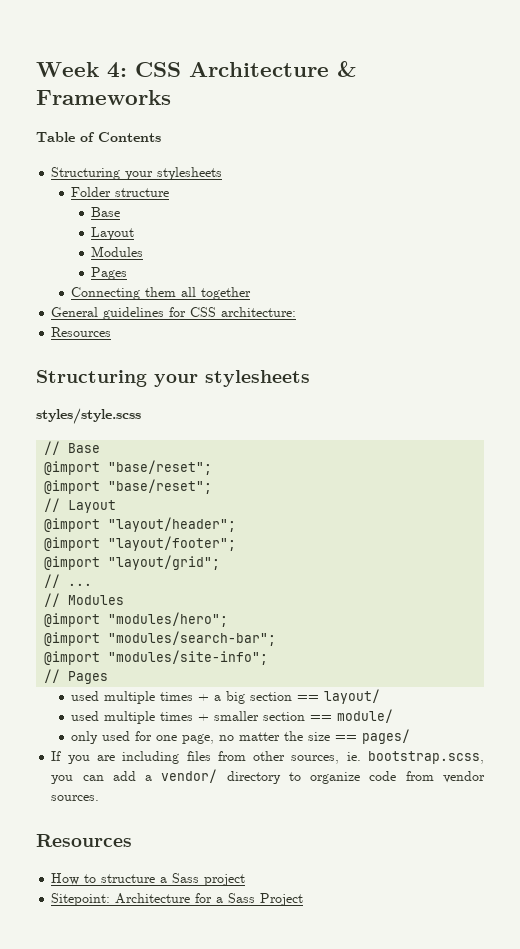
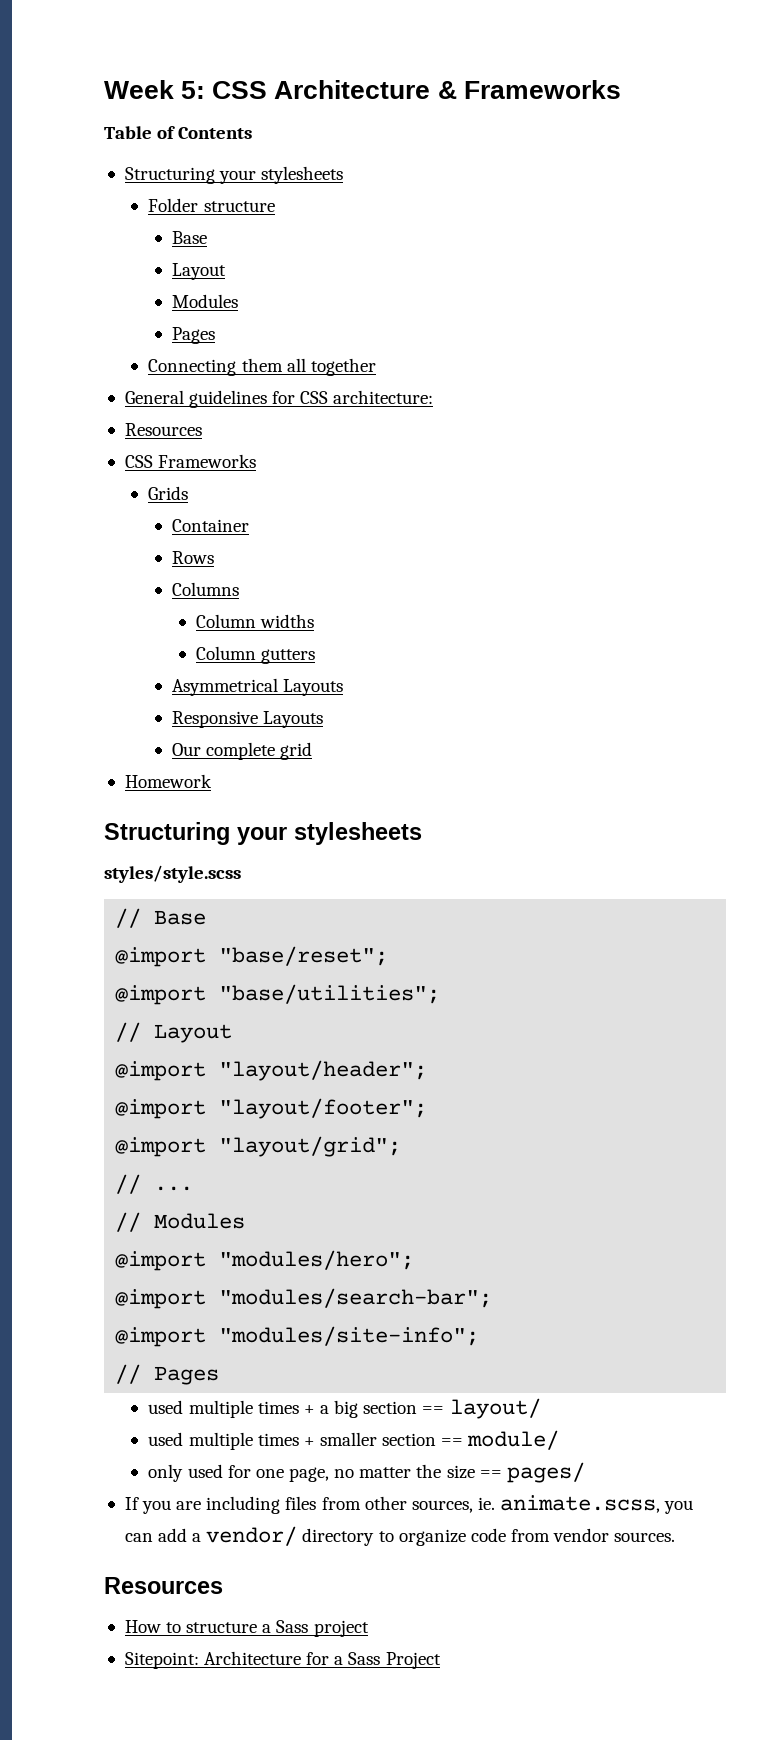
[107,62,127,78] 4: -> [181,81,206,99] 5:
(112, 332) none -> [124,454,257,468] [148,486,189,500] [172,519,250,532] [172,551,215,564] [172,582,240,596] [195,614,314,628] [195,646,315,664] [172,678,344,696] [172,711,324,728] [172,742,313,760] [124,774,212,788] // CSS Frameworks // Grids // Container // Rows // Columns // Column widths // Column gutters // Asymmetrical Layouts // Responsive Layouts // Our complete grid // Homework
[108,479,213,494] "base/reset"; -> [219,984,441,1004] "base/utilities";
[368,751,484,764] bootstrap.scss, -> [500,1495,661,1513] animate.scss,

